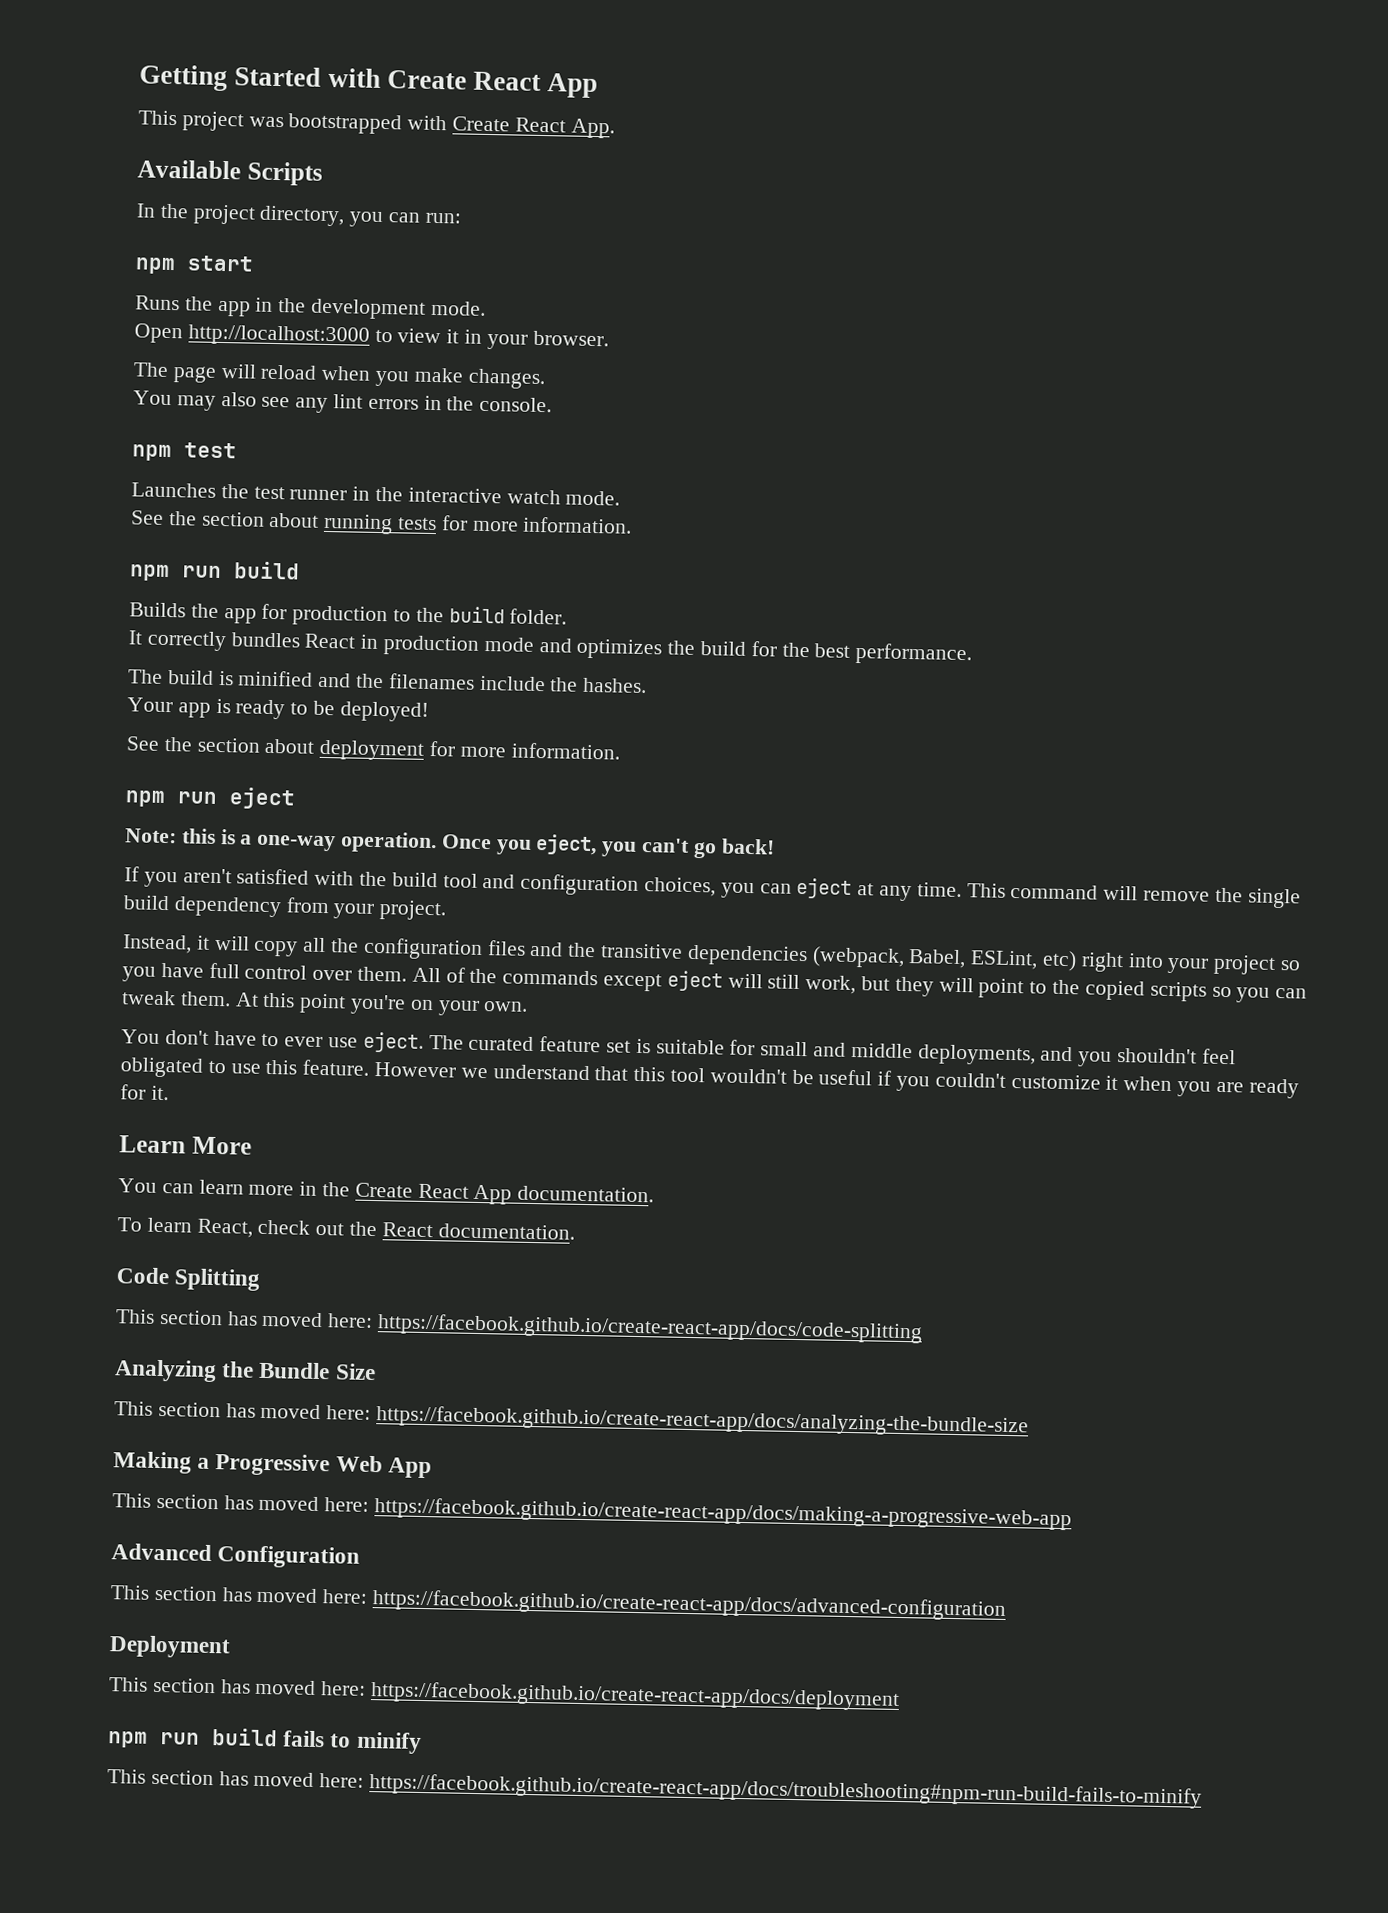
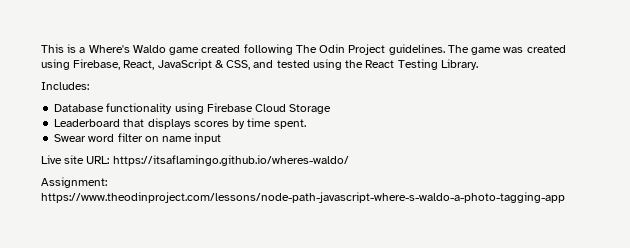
[139,64,599,99] [138,110,615,139] [137,159,323,186] [136,203,461,228] [135,255,254,275] [135,295,486,320] [134,323,609,350] [133,362,546,390] [133,390,553,414] [132,442,237,462] [131,482,621,506] [131,510,633,535] [129,561,300,582] [129,602,568,627] [128,630,973,666] [128,669,648,694] [127,697,429,722] [126,736,620,761] [125,787,296,810] [125,828,775,859] [124,866,1301,909] [123,895,447,921] [122,934,1302,975] [122,962,1308,1003] [121,990,529,1016] [121,1029,1236,1067] [120,1057,1299,1099] [120,1084,169,1101] [119,1135,252,1155] [118,1178,655,1205] [117,1217,575,1240] [116,1267,262,1291] [115,1309,924,1344] [114,1359,376,1383] [114,1401,1030,1438] [113,1451,432,1479] [112,1493,1073,1531] [111,1543,361,1569] [110,1585,1007,1622] [109,1635,231,1659] [109,1677,901,1712] [107,1728,422,1754] [107,1769,1203,1809] Getting Started with Create React App // This project was bootstrapped with Create React App. // Available Scripts // In the project directory, you can run: // npm start // Runs the app in the development mode. // Open http://localhost:3000 to view it in your browser. // The page will reload when you make changes. // You may also see any lint errors in the console. // npm test // Launches the test runner in the interactive watch mode. // See the section about running tests for more information. // npm run build // Builds the app for production to the build folder. // It correctly bundles React in production mode and optimizes the build for the best performance. // The build is minified and the filenames include the hashes. // Your app is ready to be deployed! // See the section about deployment for more information. // npm run eject // Note: this is a one-way operation. Once you eject, you can't go back! // If you aren't satisfied with the build tool and configuration choices, you can eject at any time. This command will remove the single build dependency from your project. // Instead, it will copy all the configuration files and the transitive dependencies (webpack, Babel, ESLint, etc) right into your project so you have full control over them. All of the commands except eject will still work, but they will point to the copied scripts so you can tweak them. At this point you're on your own. // You don't have to ever use eject. The curated feature set is suitable for small and middle deployments, and you shouldn't feel obligated to use this feature. However we understand that this tool wouldn't be useful if you couldn't customize it when you are ready for it. // Learn More // You can learn more in the Create React App documentation. // To learn React, check out the React documentation. // Code Splitting // This section has moved here: https://facebook.github.io/create-react-app/docs/code-splitting // Analyzing the Bundle Size // This section has moved here: https://facebook.github.io/create-react-app/docs/analyzing-the-bundle-size // Making a Progressive Web App // This section has moved here: https://facebook.github.io/create-react-app/docs/making-a-progressive-web-app // Advanced Configuration // This section has moved here: https://facebook.github.io/create-react-app/docs/advanced-configuration // Deployment // This section has moved here: https://facebook.github.io/create-react-app/docs/deployment // npm run build fails to minify // This section has moved here: https://facebook.github.io/create-react-app/docs/troubleshooting#npm-run-build-fails-to-minify -> [41,44,566,55] [41,59,478,70] [41,82,89,90] [54,103,332,114] [54,118,306,129] [54,133,222,144] [41,155,349,166] [41,177,107,188] [41,192,565,203] This is a Where's Waldo game created following The Odin Project guidelines. The game was created using Firebase, React, JavaScript & CSS, and tested using the React Testing Library. // Includes: // Database functionality using Firebase Cloud Storage // Leaderboard that displays scores by time spent. // Swear word filter on name input // Live site URL: https://itsaflamingo.github.io/wheres-waldo/ // Assignment: https://www.theodinproject.com/lessons/node-path-javascript-where-s-waldo-a-photo-tagging-app

